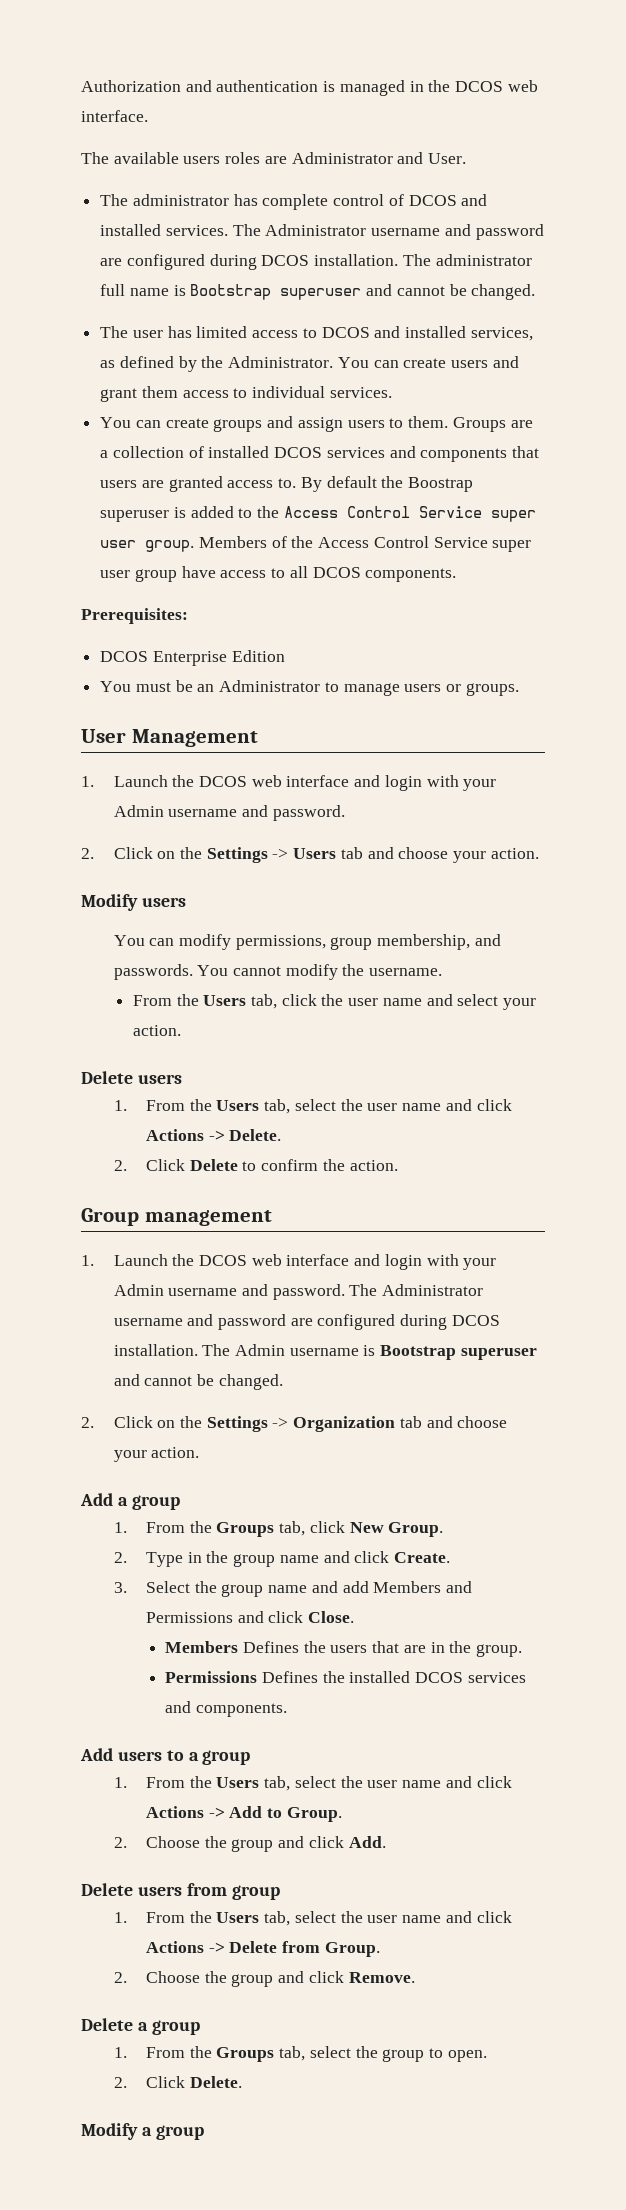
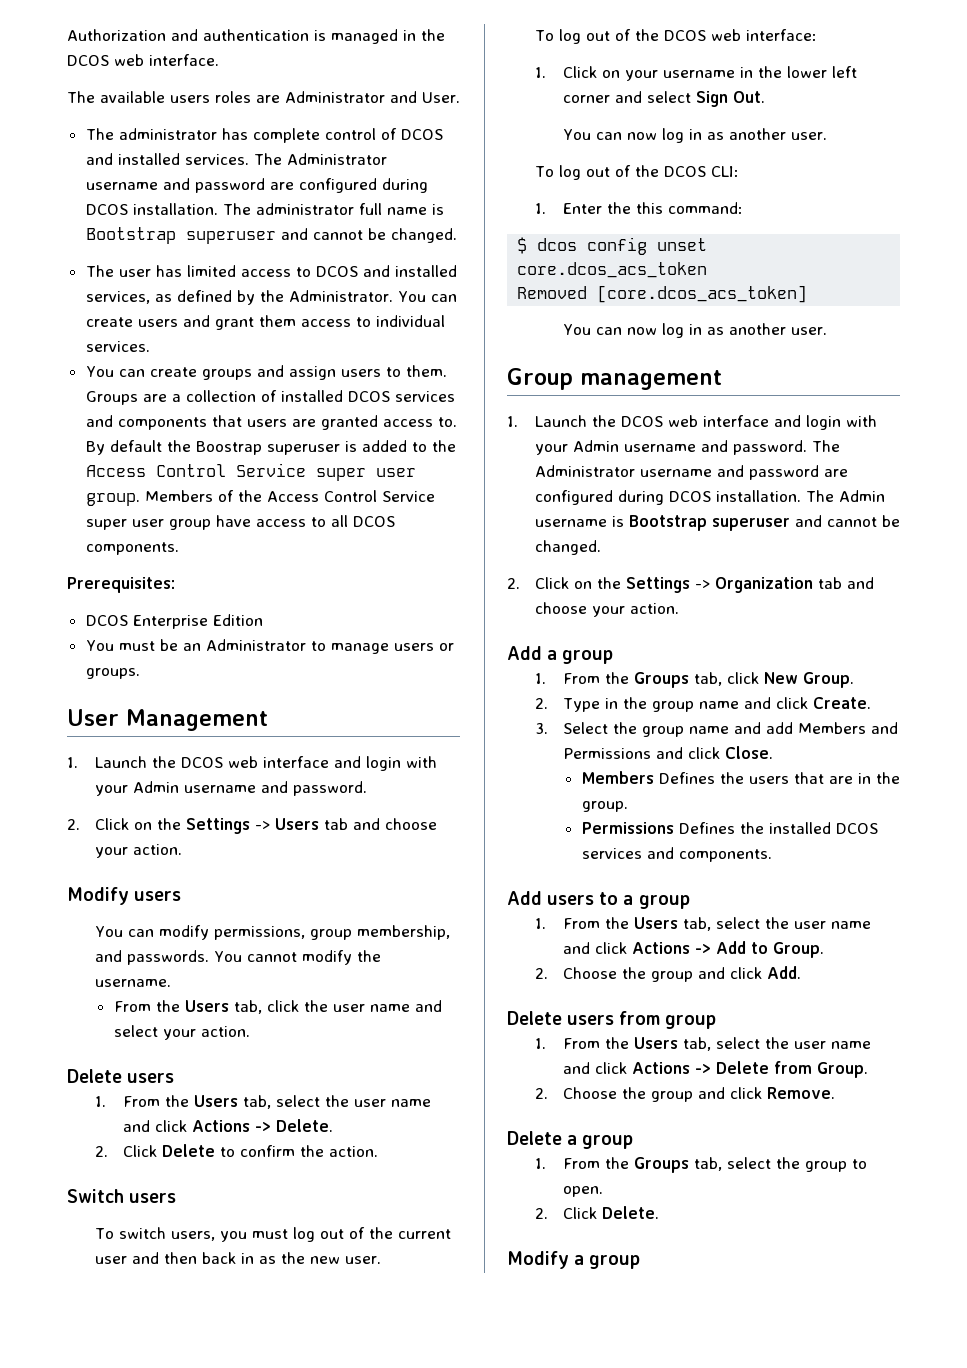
(398, 1165) none -> [67,1189,177,1203] [94,1227,451,1242] [94,1252,381,1264] [534,29,817,44] [534,66,857,81] [562,91,765,107] [562,128,827,143] [534,165,739,180] [534,202,743,214] [517,237,708,255] [517,262,708,278] [517,285,808,303] [562,323,827,338] // Switch users // To switch users, you must log out of the current user and then back in as the new user. // To log out of the DCOS web interface: // 1. Click on your username in the lower left corner and select Sign Out. // You can now log in as another user. // To log out of the DCOS CLI: // 1. Enter the this command: // $ dcos config unset core.dcos_acs_token // Removed [core.dcos_acs_token] // You can now log in as another user.

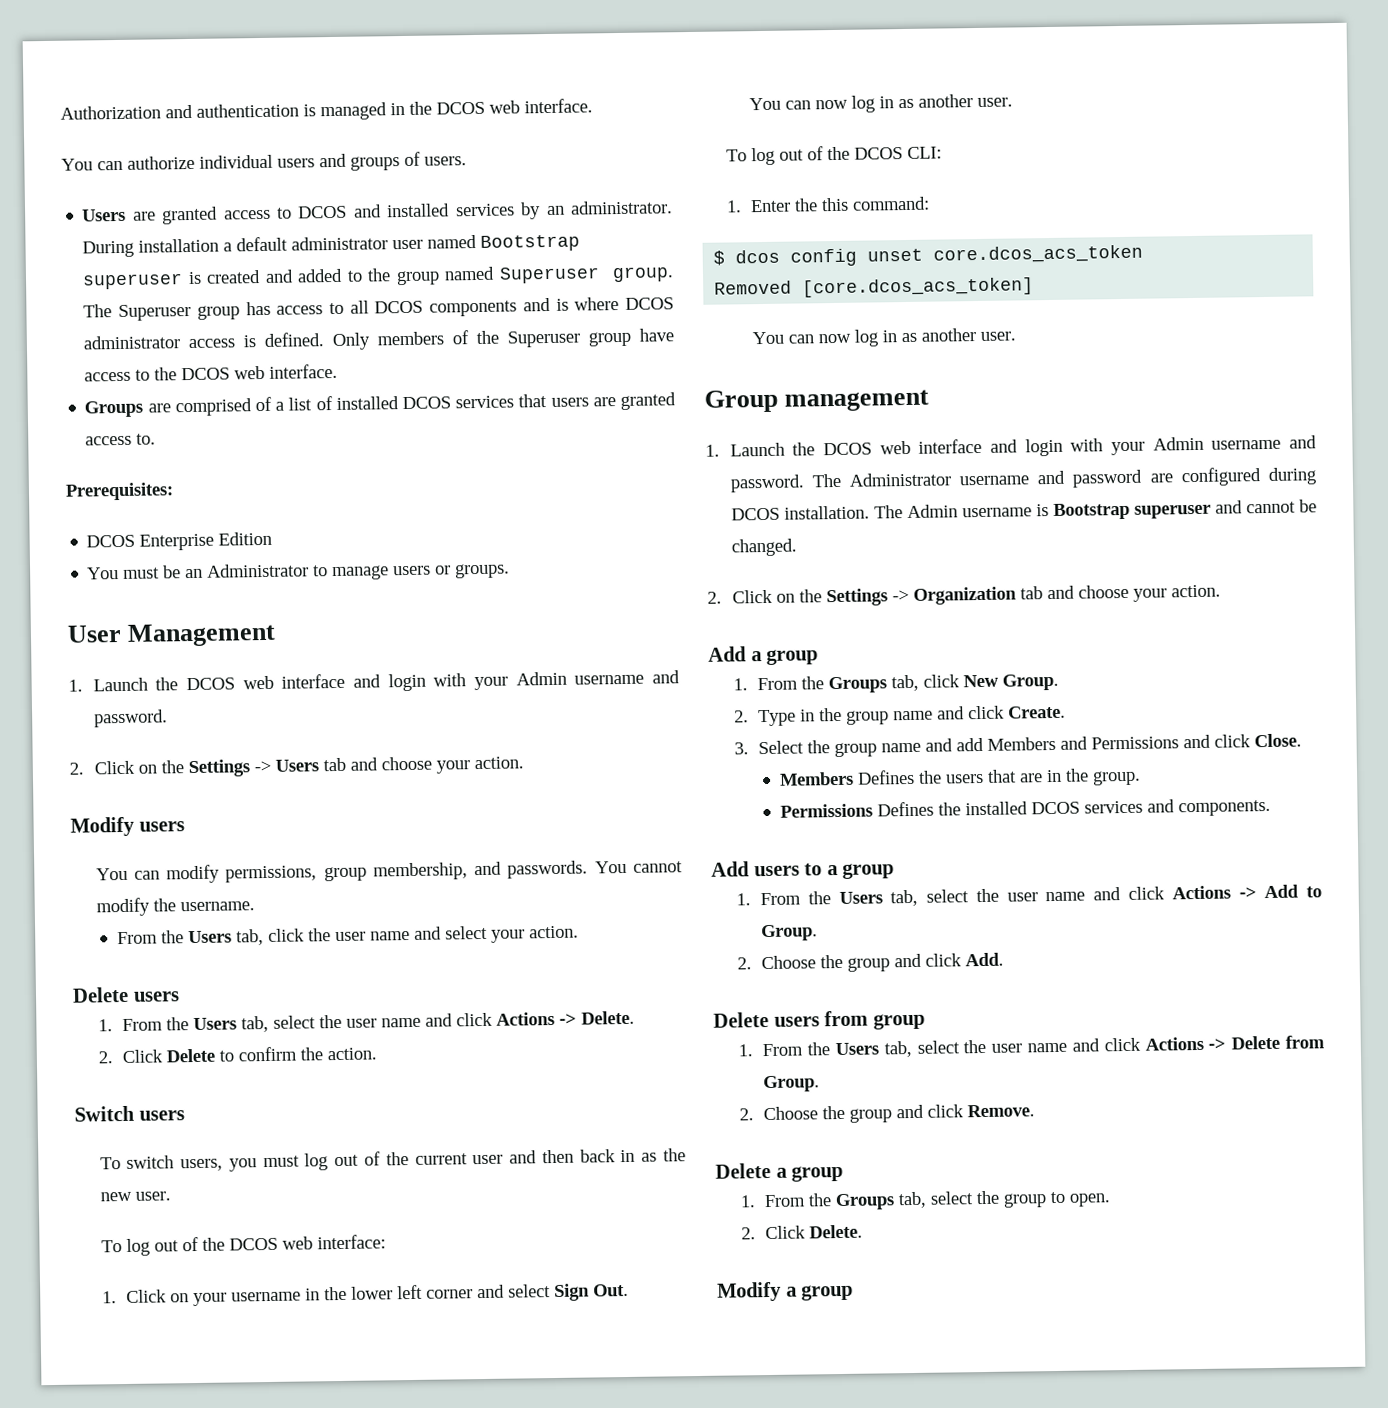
[67,91,460,103] [85,128,443,143] [85,153,387,165] [85,178,428,193] [85,203,444,215] [85,227,457,244] [85,265,236,277] The available users roles are Administrator and User. // The administrator has complete control of DCOS and installed services. The Administrator username and password are configured during DCOS installation. The administrator full name is Bootstrap superuser and cannot be changed. // The user has limited -> [61,151,467,171] [82,206,219,225] You can authorize individual users and groups of users. // Users are granted
[85,290,457,305] [85,315,445,330] [85,341,150,352] [85,365,447,380] [85,390,256,405] services, as defined by the Administrator. You can create users and grant them access to individual services. // You can create groups and assign users to them. Groups are a collection -> [454,200,673,220] [82,234,581,258] [82,266,675,290] [83,297,674,321] [83,328,674,351] [84,363,339,382] [84,396,313,418] services by an administrator. During installation a default administrator user named Bootstrap superuser is created and added to the group named Superuser group. The Superuser group has access to all DCOS components and is where DCOS administrator access is defined. Only members of the Superuser group have access to the DCOS web interface. // Groups are comprised of a list
[85,415,207,430] and components -> (515, 402) none
[85,440,456,455] [85,463,416,481] [85,490,435,506] [85,515,395,530] [85,542,179,555] By default the Boostrap superuser is added to the Access Control Service super user group. Members of the Access Control Service super user group have access to all DCOS components. -> (157, 439) none

